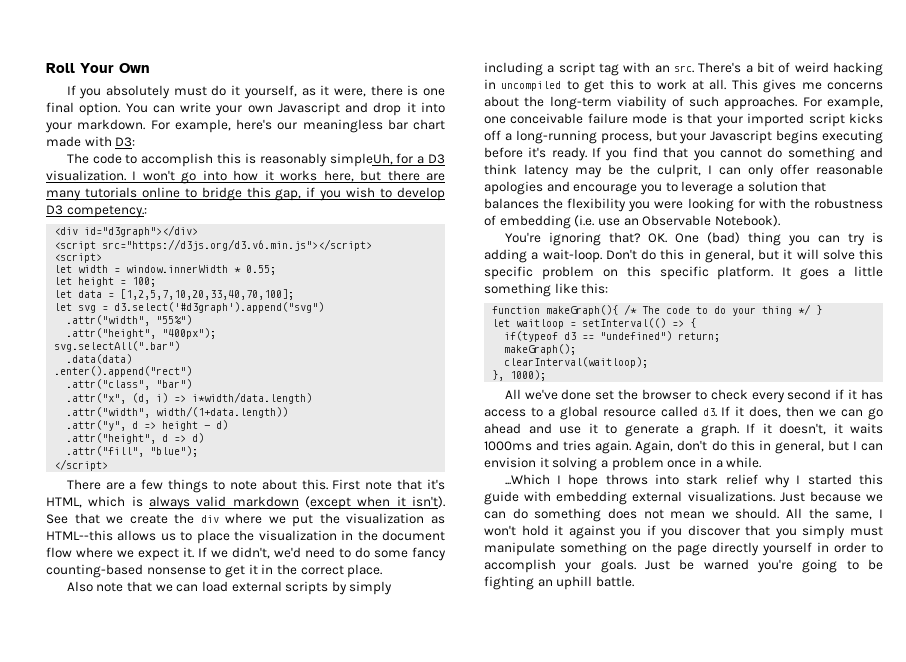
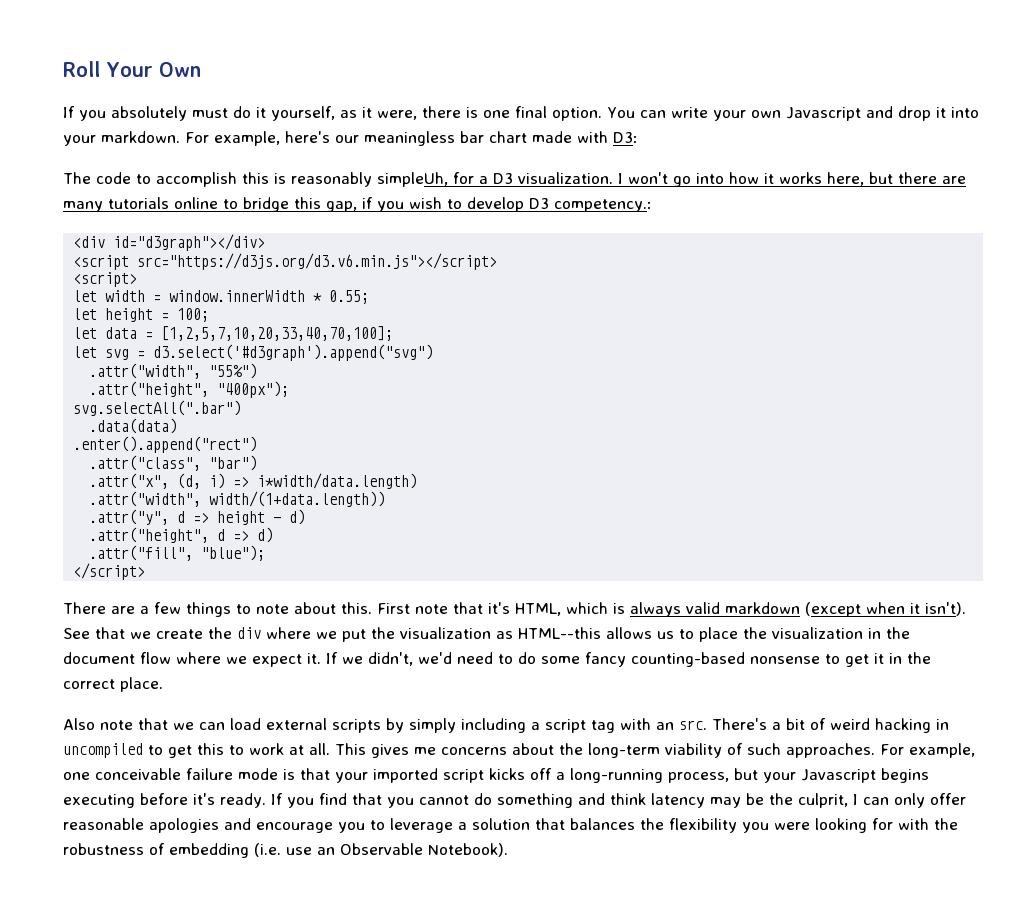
[504,232,884,246] [484,249,883,263] [484,266,884,280] [484,283,609,297] [492,304,823,316] [492,318,697,329] [504,331,721,342] [504,344,577,355] [504,357,649,368] [492,370,547,381] [504,389,883,403] [484,406,883,420] [484,423,883,437] [484,440,883,454] [484,457,762,471] [504,474,883,488] [484,491,883,505] [484,508,883,522] [484,525,883,539] [484,542,883,556] [484,559,883,573] [484,576,634,590] // You're ignoring that? OK. One (bad) thing you can try is adding a wait-loop. Don't do this in general, but it will solve this specific problem on this specific platform. It goes a little something like this: // function makeGraph(){ /* The code to do your thing */ } // let waitloop = setInterval(() => { // if(typeof d3 == "undefined") return; // makeGraph(); // clearInterval(waitloop); // }, 1000); // All we've done set the browser to check every second if it has access to a global resource called d3. If it does, then we can go ahead and use it to generate a graph. If it doesn't, it waits 1000ms and tries again. Again, don't do this in general, but I can envision it solving a problem once in a while. // ...Which I hope throws into stark relief why I started this guide with embedding external visualizations. Just because we can do something does not mean we should. All the same, I won't hold it against you if you discover that you simply must manipulate something on the page directly yourself in order to accomplish your goals. Just be warned you're going to be fighting an uphill battle. -> (508, 850) none

